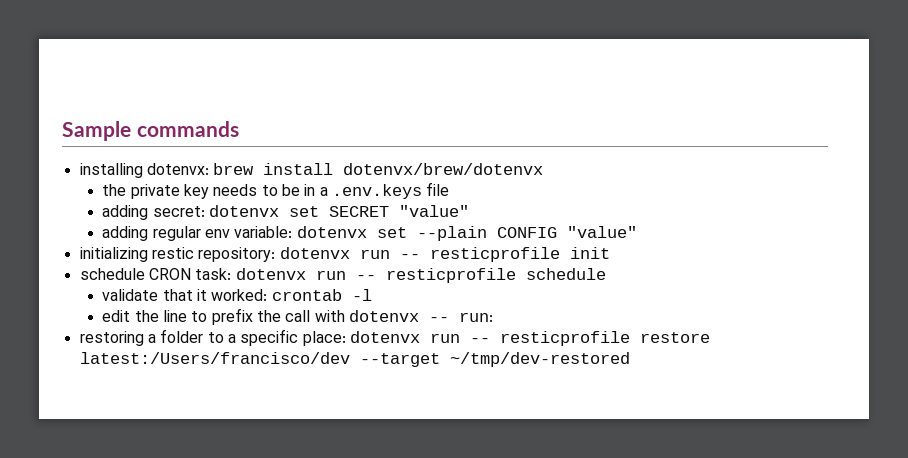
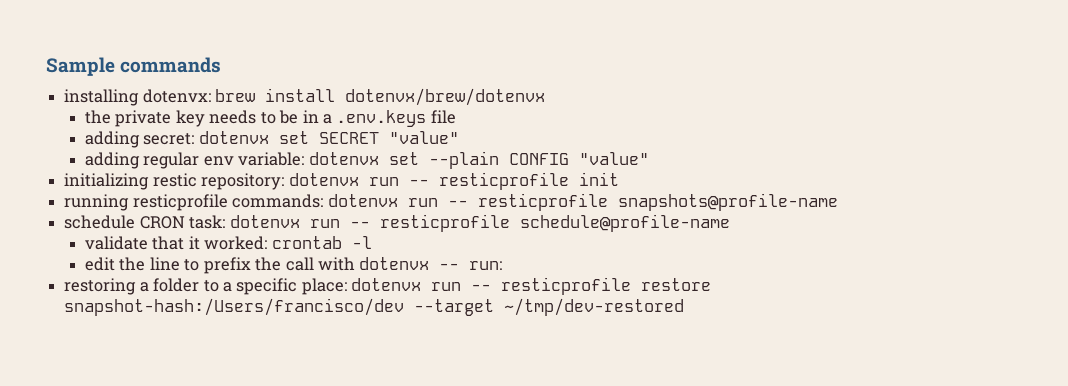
(610, 253) none -> [64,193,838,211] // running resticprofile commands: dotenvx run -- resticprofile snapshots@profile-name
[525,268,606,280] schedule -> [519,214,730,232] schedule@profile-name
[79,352,350,364] latest:/Users/francisco/dev -> [64,298,405,316] snapshot-hash:/Users/francisco/dev

